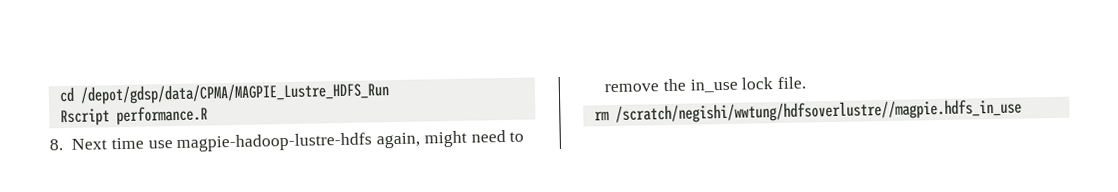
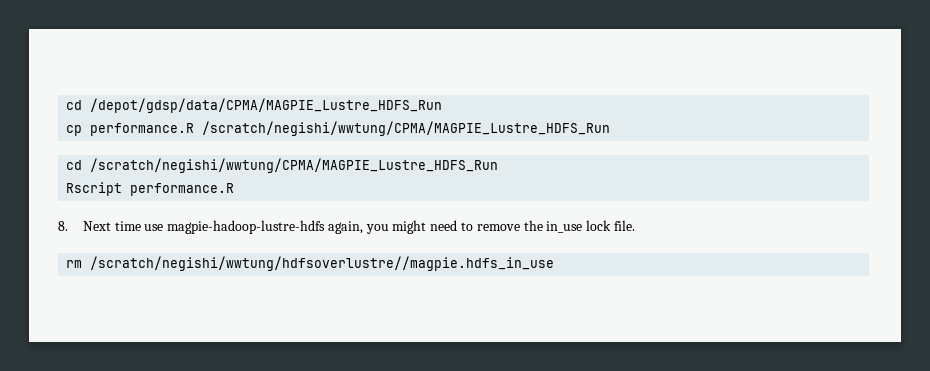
(390, 93) none -> [66,121,611,136] [66,158,499,173] // cp performance.R /scratch/negishi/wwtung/CPMA/MAGPIE_Lustre_HDFS_Run // cd /scratch/negishi/wwtung/CPMA/MAGPIE_Lustre_HDFS_Run
(421, 140) none -> [365,224,389,234] you

